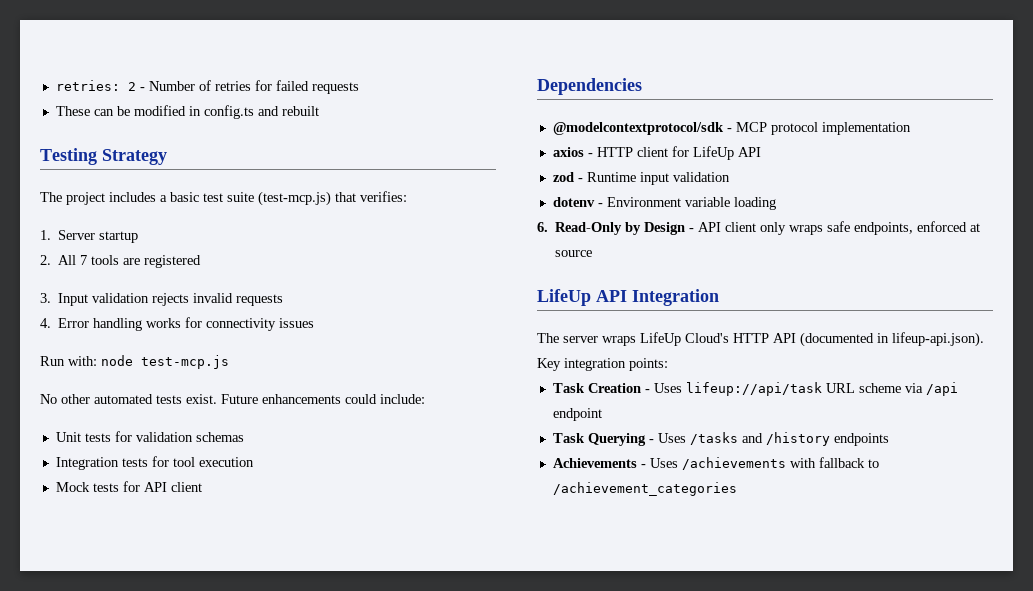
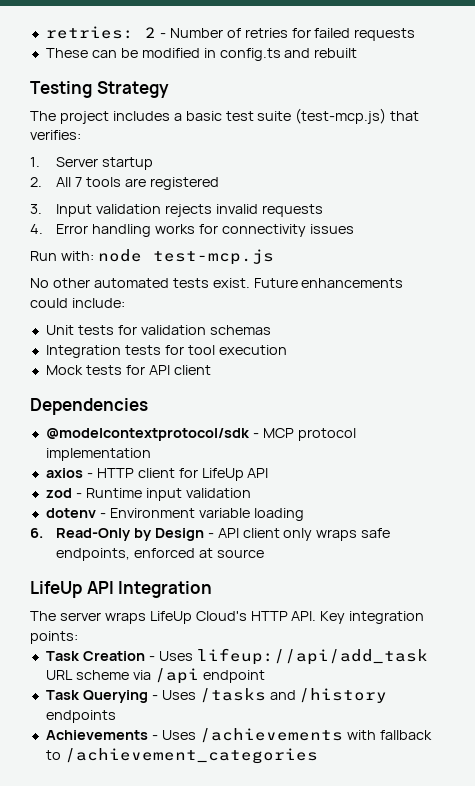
[773,332,984,347] API (documented in lifeup-api.json). -> [291,611,317,621] API.
[685,382,822,396] lifeup://api/task -> [196,648,428,665] lifeup://api/add_task

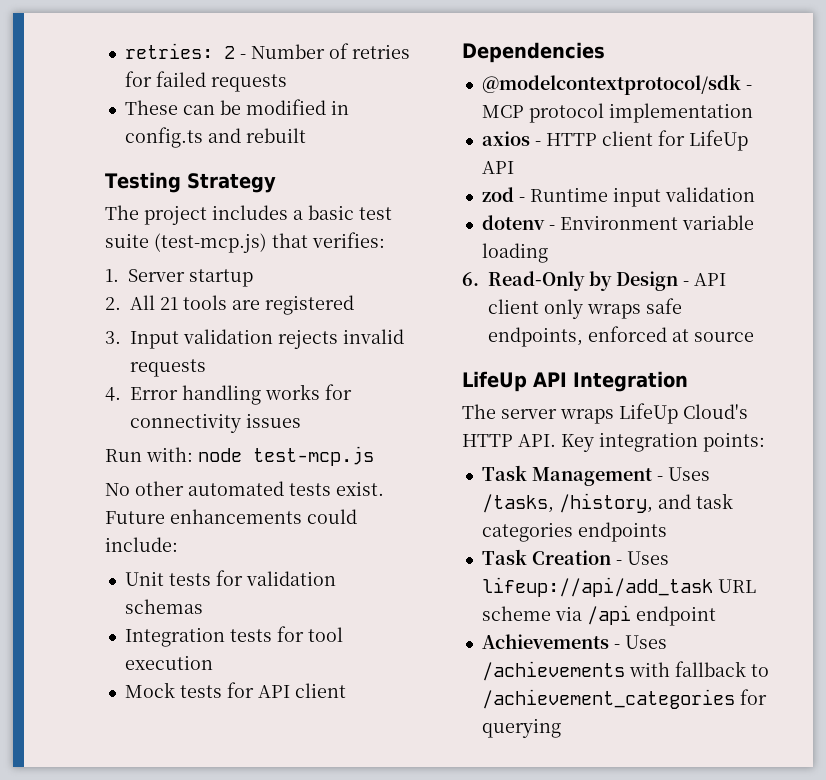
[74,177,82,187] 7 -> [160,297,178,310] 21
(78, 637) none -> [481,465,710,486] [481,493,733,513] [481,522,667,542] // Task Management - Uses /tasks, /history, and task categories endpoints
[45,688,388,703] [45,710,116,723] // Task Querying - Uses /tasks and /history endpoints -> (716, 616) none
(318, 756) none -> [739,689,767,705] [481,718,561,738] for querying

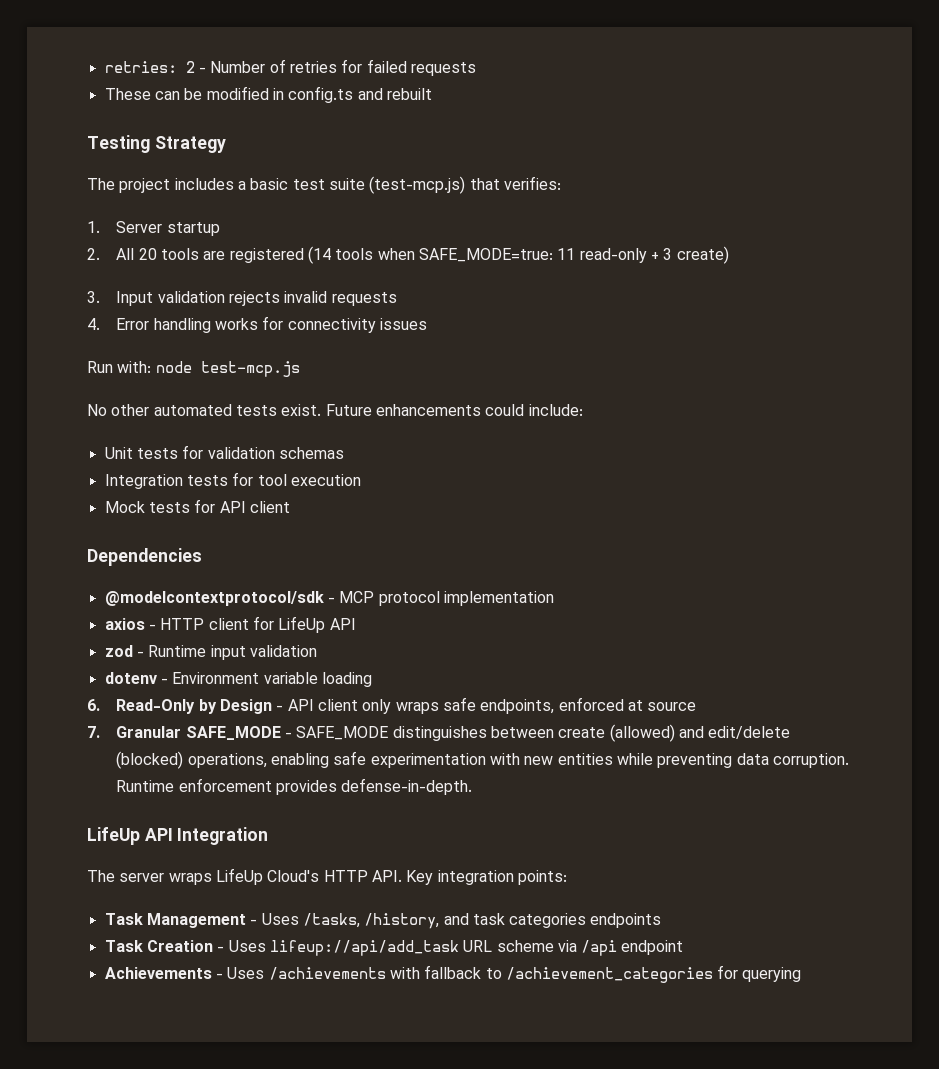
[160,297,178,310] 21 -> [138,248,157,260] 20
(354, 305) none -> [307,246,729,264] (14 tools when SAFE_MODE=true: 11 read-only + 3 create)
(754, 337) none -> [87,724,791,742] [116,751,849,769] [116,778,473,795] // 7. Granular SAFE_MODE - SAFE_MODE distinguishes between create (allowed) and edit/delete (blocked) operations, enabling safe experimentation with new entities while preventing data corruption. Runtime enforcement provides defense-in-depth.

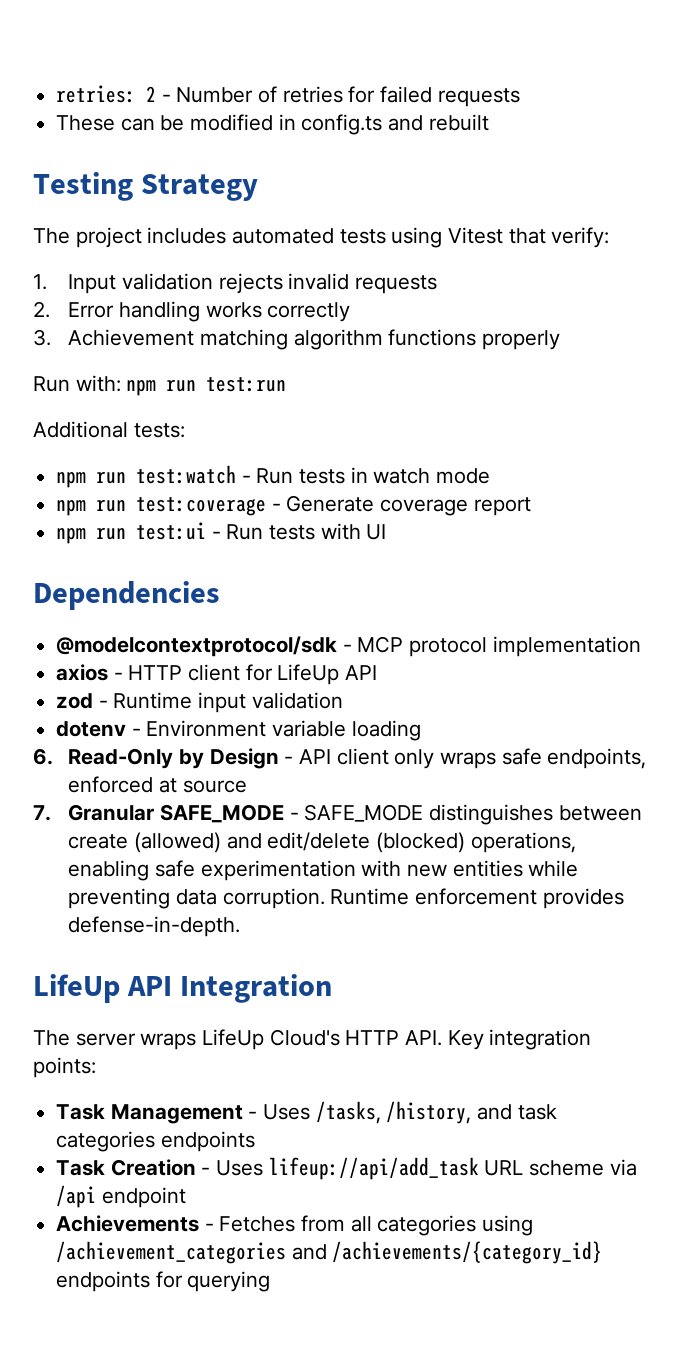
[237,176,561,194] [87,221,220,236] [87,246,729,264] [87,291,100,303] a basic test suite (test-mcp.js) that verifies: // 1. Server startup // 2. All 20 tools are registered (14 tools when SAFE_MODE=true: 11 read-only + 3 create) // 3. -> [232,227,610,248] [33,274,47,290] automated tests using Vitest that verify: // 1.
[87,318,100,330] 4. -> [33,301,50,318] 2.
[262,316,427,333] [87,361,300,377] [87,404,583,416] [104,445,344,459] [104,472,361,489] [104,499,290,513] for connectivity issues // Run with: node test-mcp.js // No other automated tests exist. Future enhancements could include: // Unit tests for validation schemas // Integration tests for tool execution // Mock tests for API client -> [267,302,351,322] [33,329,561,350] [33,375,287,396] [33,421,185,438] [56,465,491,488] [56,495,531,516] [56,522,387,544] correctly // 3. Achievement matching algorithm functions properly // Run with: npm run test:run // Additional tests: // npm run test:watch - Run tests in watch mode // npm run test:coverage - Generate coverage report // npm run test:ui - Run tests with UI
[227,965,713,983] Uses /achievements with fallback to /achievement_categories -> [219,1215,534,1236] [56,1241,603,1264] [56,1271,151,1292] Fetches from all categories using /achievement_categories and /achievements/{category_id} endpoints

